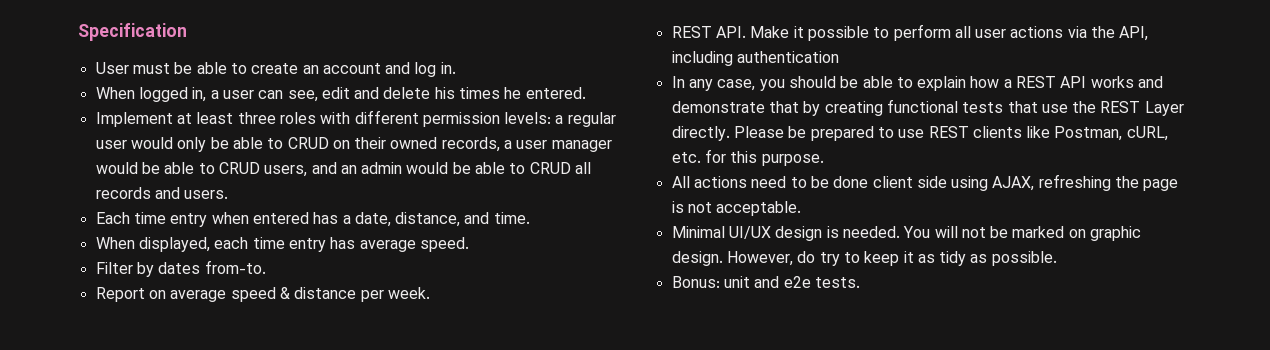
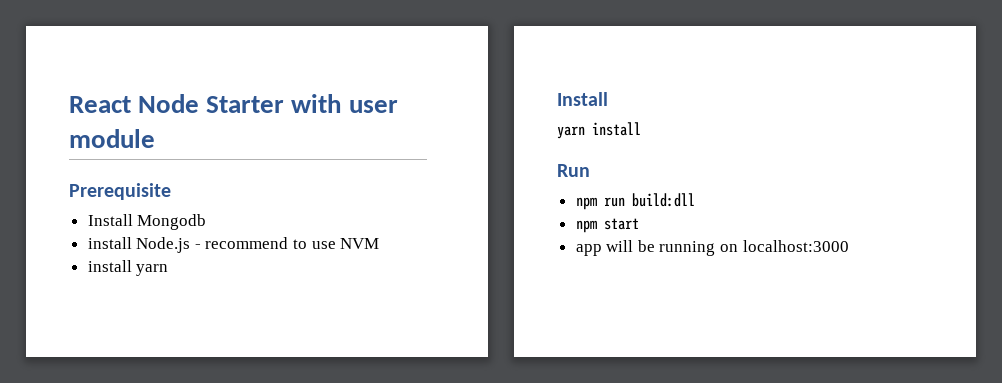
[78,23,187,41] [95,62,456,77] [95,87,586,102] [95,110,616,127] [95,137,612,152] [95,162,592,177] [95,187,229,199] [95,212,530,227] [95,237,469,252] [95,260,266,277] [95,287,430,302] [671,24,1149,41] [671,51,839,66] [671,76,1164,91] [671,99,1184,116] [671,126,1168,141] [671,149,824,166] [671,174,1179,191] [671,201,802,216] [671,226,1142,241] [671,251,1057,266] [671,276,860,288] Specification // User must be able to create an account and log in. // When logged in, a user can see, edit and delete his times he entered. // Implement at least three roles with different permission levels: a regular user would only be able to CRUD on their owned records, a user manager would be able to CRUD users, and an admin would be able to CRUD all records and users. // Each time entry when entered has a date, distance, and time. // When displayed, each time entry has average speed. // Filter by dates from-to. // Report on average speed & distance per week. // REST API. Make it possible to perform all user actions via the API, including authentication // In any case, you should be able to explain how a REST API works and demonstrate that by creating functional tests that use the REST Layer directly. Please be prepared to use REST clients like Postman, cURL, etc. for this purpose. // All actions need to be done client side using AJAX, refreshing the page is not acceptable. // Minimal UI/UX design is needed. You will not be marked on graphic design. However, do try to keep it as tidy as possible. // Bonus: unit and e2e tests. -> [69,94,398,113] [69,129,155,148] [69,183,171,200] [87,214,207,230] [87,237,380,253] [87,260,169,276] [557,92,608,106] [557,122,641,139] [557,164,590,177] [575,193,695,210] [575,218,639,233] [575,240,849,256] React Node Starter with user module // Prerequisite // Install Mongodb // install Node.js - recommend to use NVM // install yarn // Install // yarn install // Run // npm run build:dll // npm start // app will be running on localhost:3000

